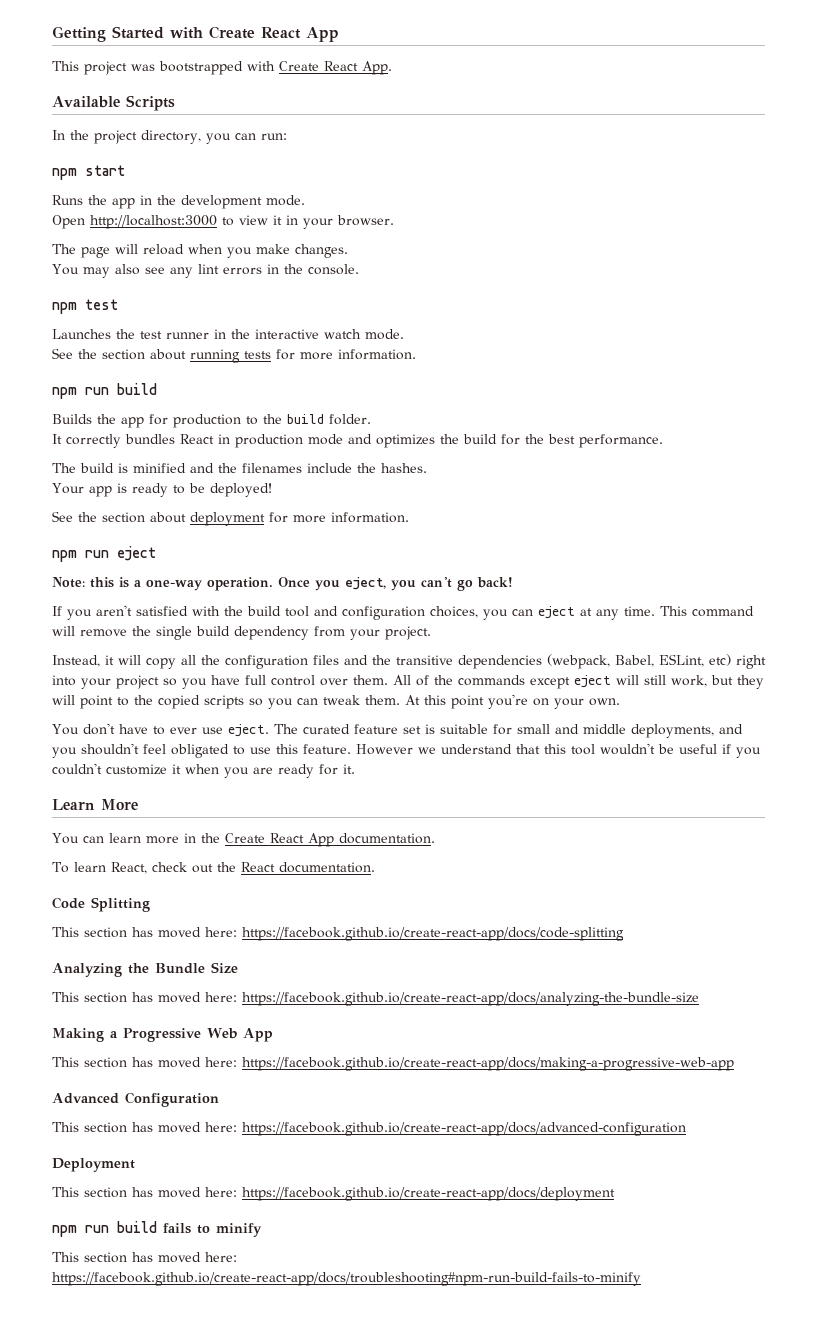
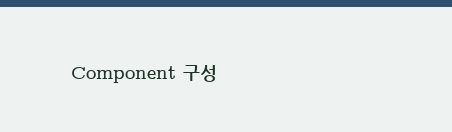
[52,26,339,42] [52,61,392,75] [52,95,175,111] [52,130,287,144] [52,165,125,180] [52,195,305,209] [52,215,394,229] [52,244,348,258] [52,264,359,278] [52,299,118,314] [52,329,404,340] [52,348,416,363] [52,383,157,399] [52,414,371,428] [52,434,663,448] [52,463,427,473] [52,483,272,497] [52,511,409,526] [52,546,156,562] [52,577,513,591] [52,605,754,620] [52,626,431,640] [52,654,766,669] [52,675,764,689] [52,694,620,709] [52,723,743,738] [52,743,761,758] [52,763,355,778] [52,799,138,810] [52,833,435,847] [52,862,375,874] [52,897,150,912] [52,927,624,941] [52,962,238,977] [52,992,699,1006] [52,1028,273,1042] [52,1057,734,1071] [52,1092,219,1107] [52,1122,686,1136] [52,1158,135,1172] [52,1187,615,1201] [52,1221,262,1237] [52,1252,237,1263] [52,1272,641,1286] Getting Started with Create React App // This project was bootstrapped with Create React App. // Available Scripts // In the project directory, you can run: // npm start // Runs the app in the development mode. // Open http://localhost:3000 to view it in your browser. // The page will reload when you make changes. // You may also see any lint errors in the console. // npm test // Launches the test runner in the interactive watch mode. // See the section about running tests for more information. // npm run build // Builds the app for production to the build folder. // It correctly bundles React in production mode and optimizes the build for the best performance. // The build is minified and the filenames include the hashes. // Your app is ready to be deployed! // See the section about deployment for more information. // npm run eject // Note: this is a one-way operation. Once you eject, you can't go back! // If you aren't satisfied with the build tool and configuration choices, you can eject at any time. This command will remove the single build dependency from your project. // Instead, it will copy all the configuration files and the transitive dependencies (webpack, Babel, ESLint, etc) right into your project so you have full control over them. All of the commands except eject will still work, but they will point to the copied scripts so you can tweak them. At this point you're on your own. // You don't have to ever use eject. The curated feature set is suitable for small and middle deployments, and you shouldn't feel obligated to use this feature. However we understand that this tool wouldn't be useful if you couldn't customize it when you are ready for it. // Learn More // You can learn more in the Create React App documentation. // To learn React, check out the React documentation. // Code Splitting // This section has moved here: https://facebook.github.io/create-react-app/docs/code-splitting // Analyzing the Bundle Size // This section has moved here: https://facebook.github.io/create-react-app/docs/analyzing-the-bundle-size // Making a Progressive Web App // This section has moved here: https://facebook.github.io/create-react-app/docs/making-a-progressive-web-app // Advanced Configuration // This section has moved here: https://facebook.github.io/create-react-app/docs/advanced-configuration // Deployment // This section has moved here: https://facebook.github.io/create-react-app/docs/deployment // npm run build fails to minify // This section has moved here: https://facebook.github.io/create-react-app/docs/troubleshooting#npm-run-build-fails-to-minify -> [71,65,217,83] Component 구성

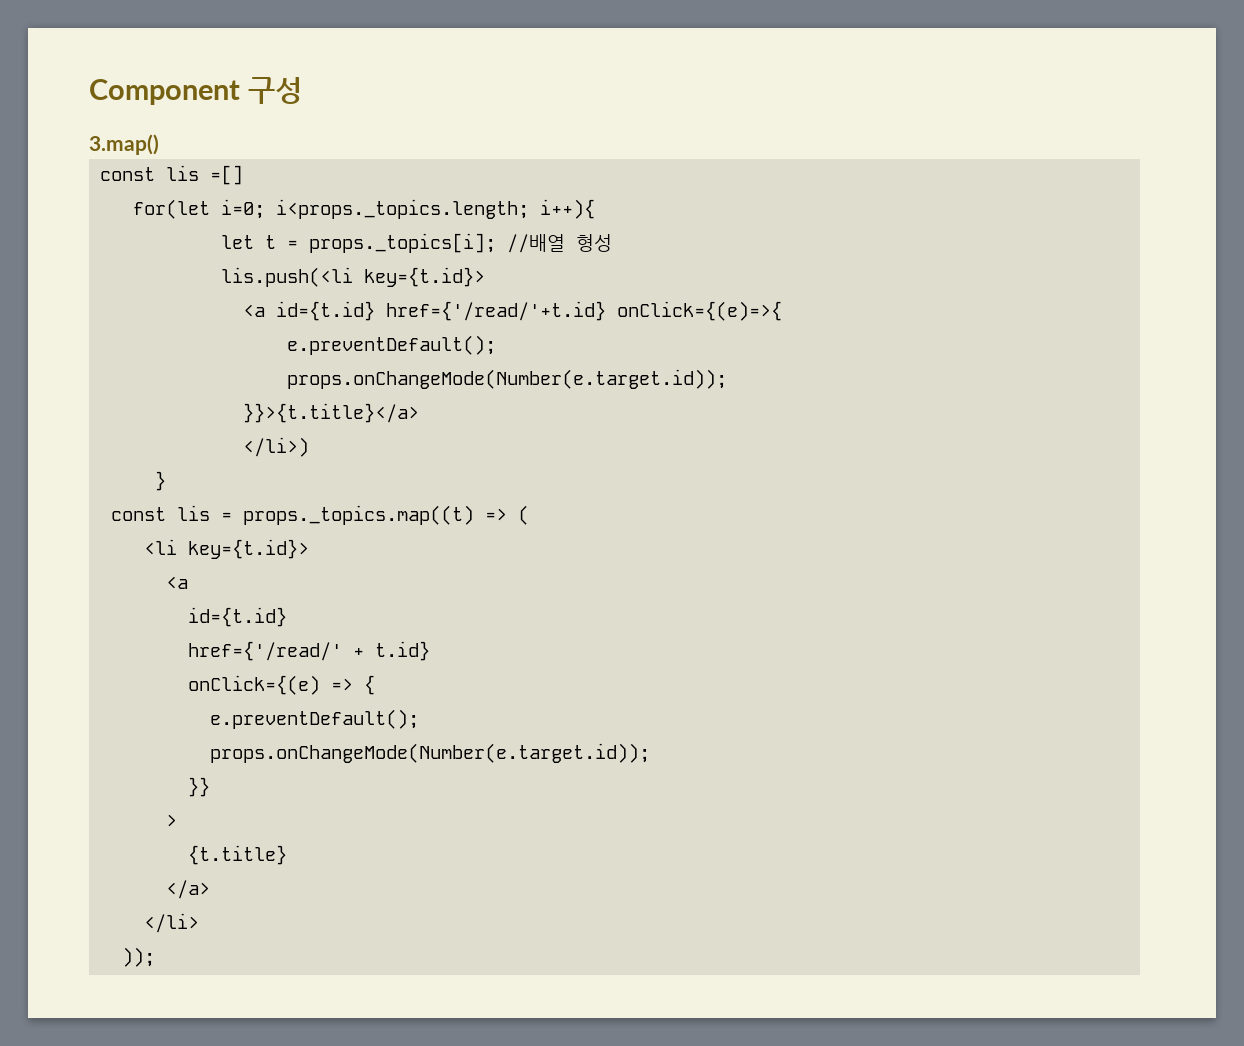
(217, 73) none -> [89,134,159,155] [100,165,244,185] [133,199,596,219] [221,233,613,253] [221,267,486,287] [243,301,783,321] [287,335,497,355] [287,369,728,389] [243,403,420,423] [243,437,310,457] [155,471,167,491] [111,505,530,525] [144,539,310,559] [166,576,189,589] [188,607,288,627] [188,641,431,661] [188,675,376,695] [210,709,420,729] [210,743,651,763] [188,777,211,797] [166,814,178,827] [188,845,288,865] [166,880,211,899] [144,913,200,933] [122,947,156,967] // 3.map() // const lis =[] // for(let i=0; i<props._topics.length; i++){ // let t = props._topics[i]; //배열 형성 // lis.push(<li key={t.id}> // <a id={t.id} href={'/read/'+t.id} onClick={(e)=>{ // e.preventDefault(); // props.onChangeMode(Number(e.target.id)); // }}>{t.title}</a> // </li>) // } // const lis = props._topics.map((t) => ( // <li key={t.id}> // <a // id={t.id} // href={'/read/' + t.id} // onClick={(e) => { // e.preventDefault(); // props.onChangeMode(Number(e.target.id)); // }} // > // {t.title} // </a> // </li> // ));

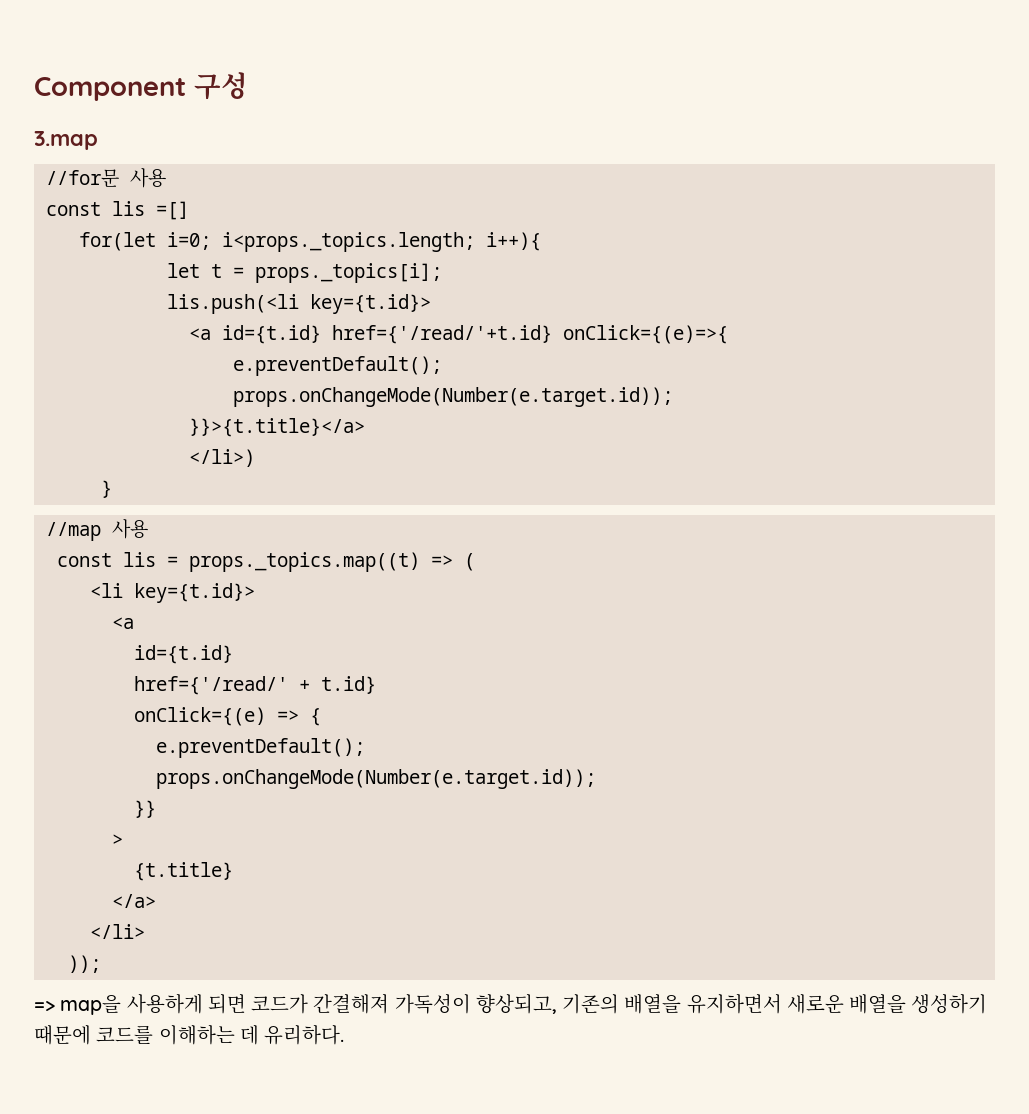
[89,134,159,155] 3.map() -> [34,131,98,150] [45,168,166,188] 3.map // //for문 사용
[507,234,613,253] //배열 형성 -> (442, 273) none
(167, 481) none -> [45,519,148,541] // //map 사용
(156, 957) none -> [34,994,988,1015] [34,1025,345,1045] // => map을 사용하게 되면 코드가 간결해져 가독성이 향상되고, 기존의 배열을 유지하면서 새로운 배열을 생성하기 때문에 코드를 이해하는 데 유리하다.

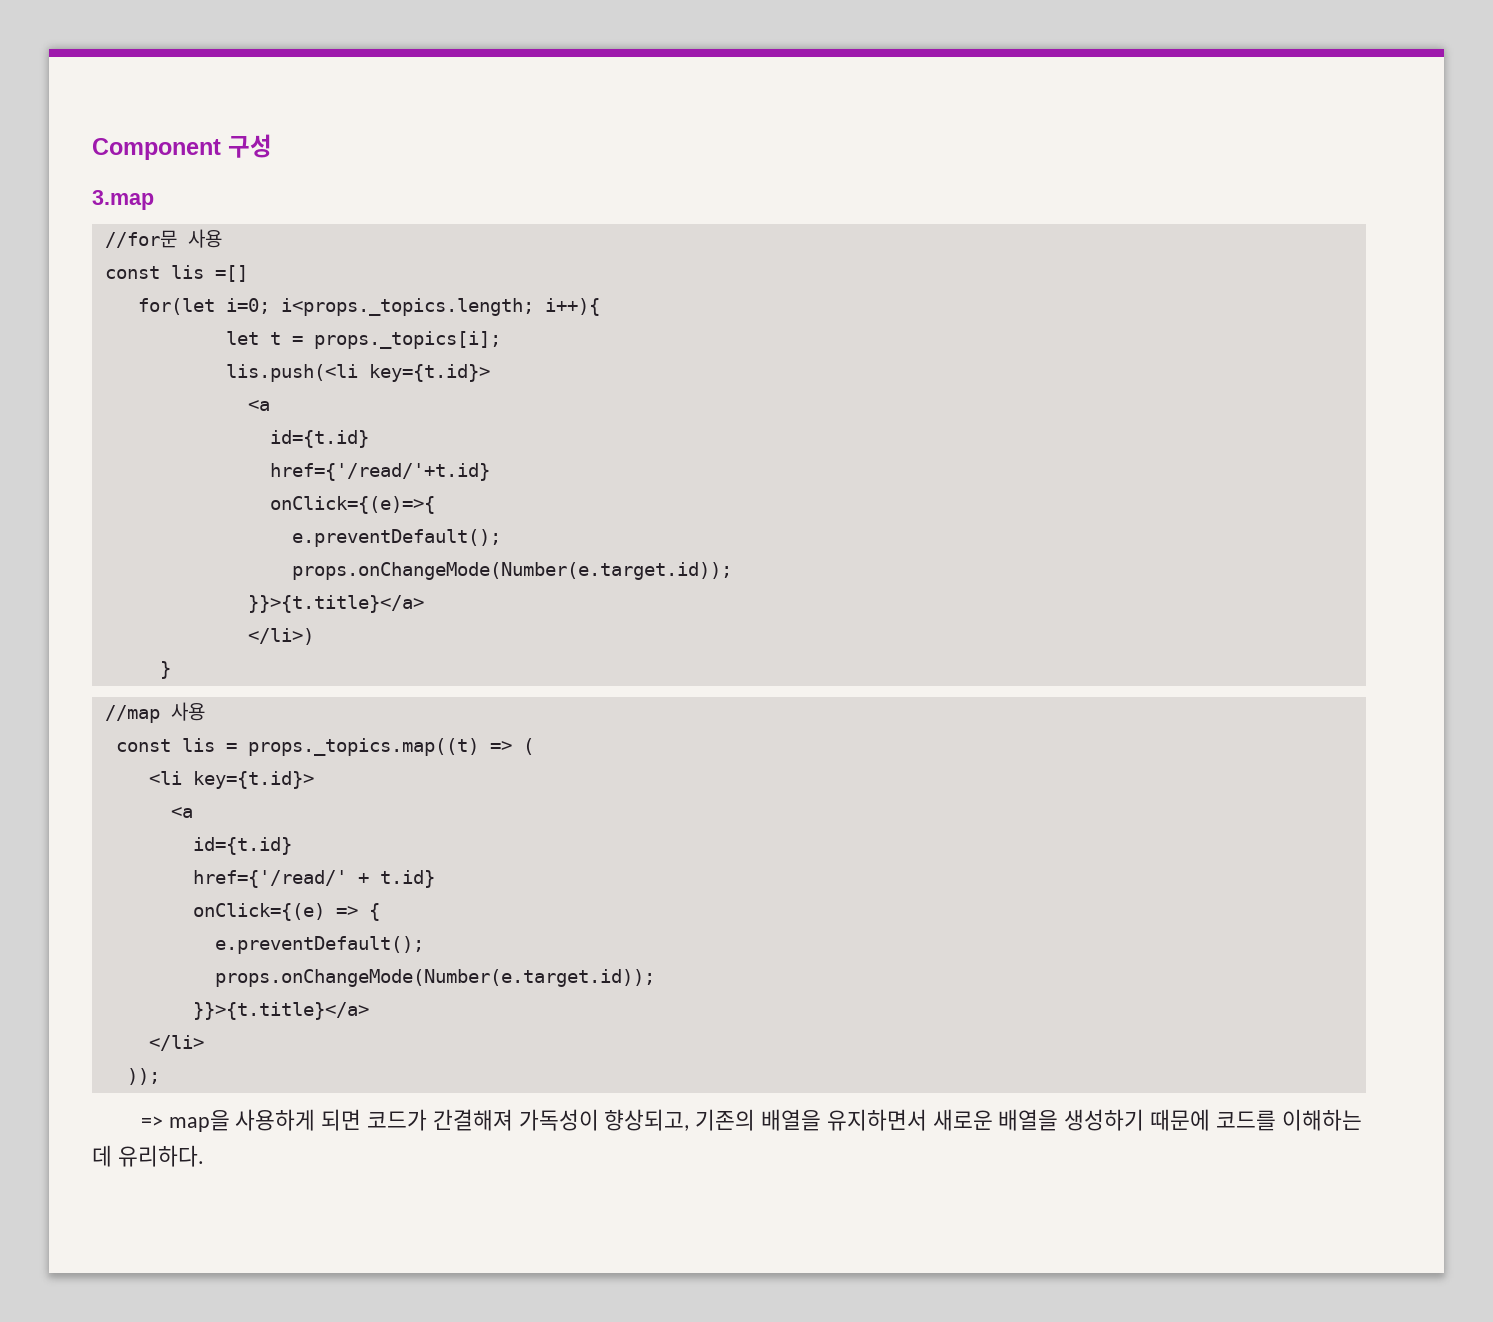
[221,325,321,344] id={t.id} -> [269,430,369,448] // id={t.id} //
(552, 334) none -> (490, 472) //
[133,800,156,818] [111,834,123,846] [133,862,233,881] [111,894,156,908] }} // > // {t.title} // </a> -> [192,1002,369,1020] }}>{t.title}</a>

